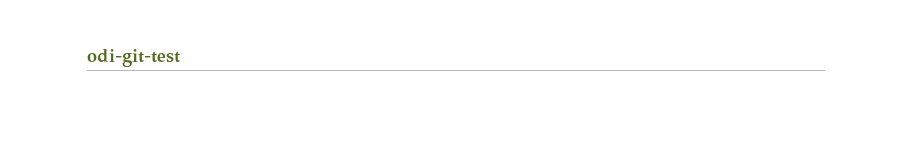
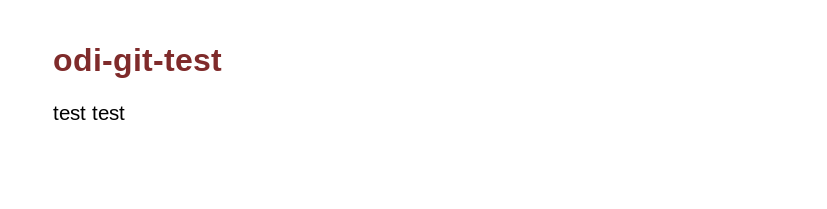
(180, 58) none -> [53,106,125,120] // test test

